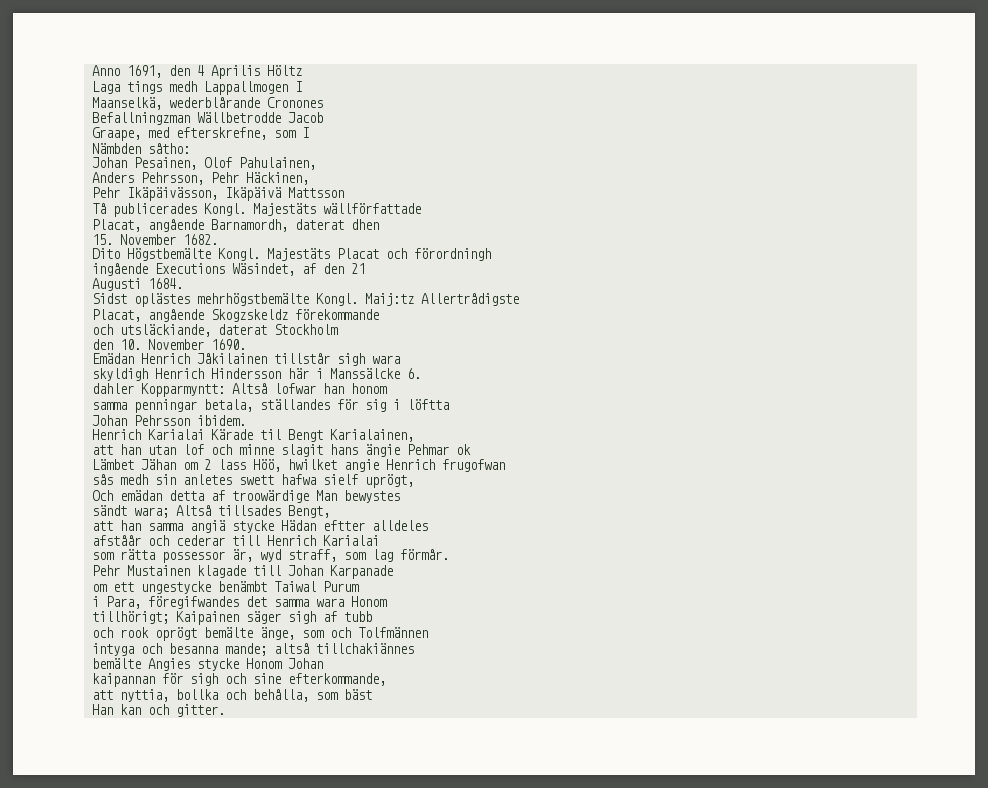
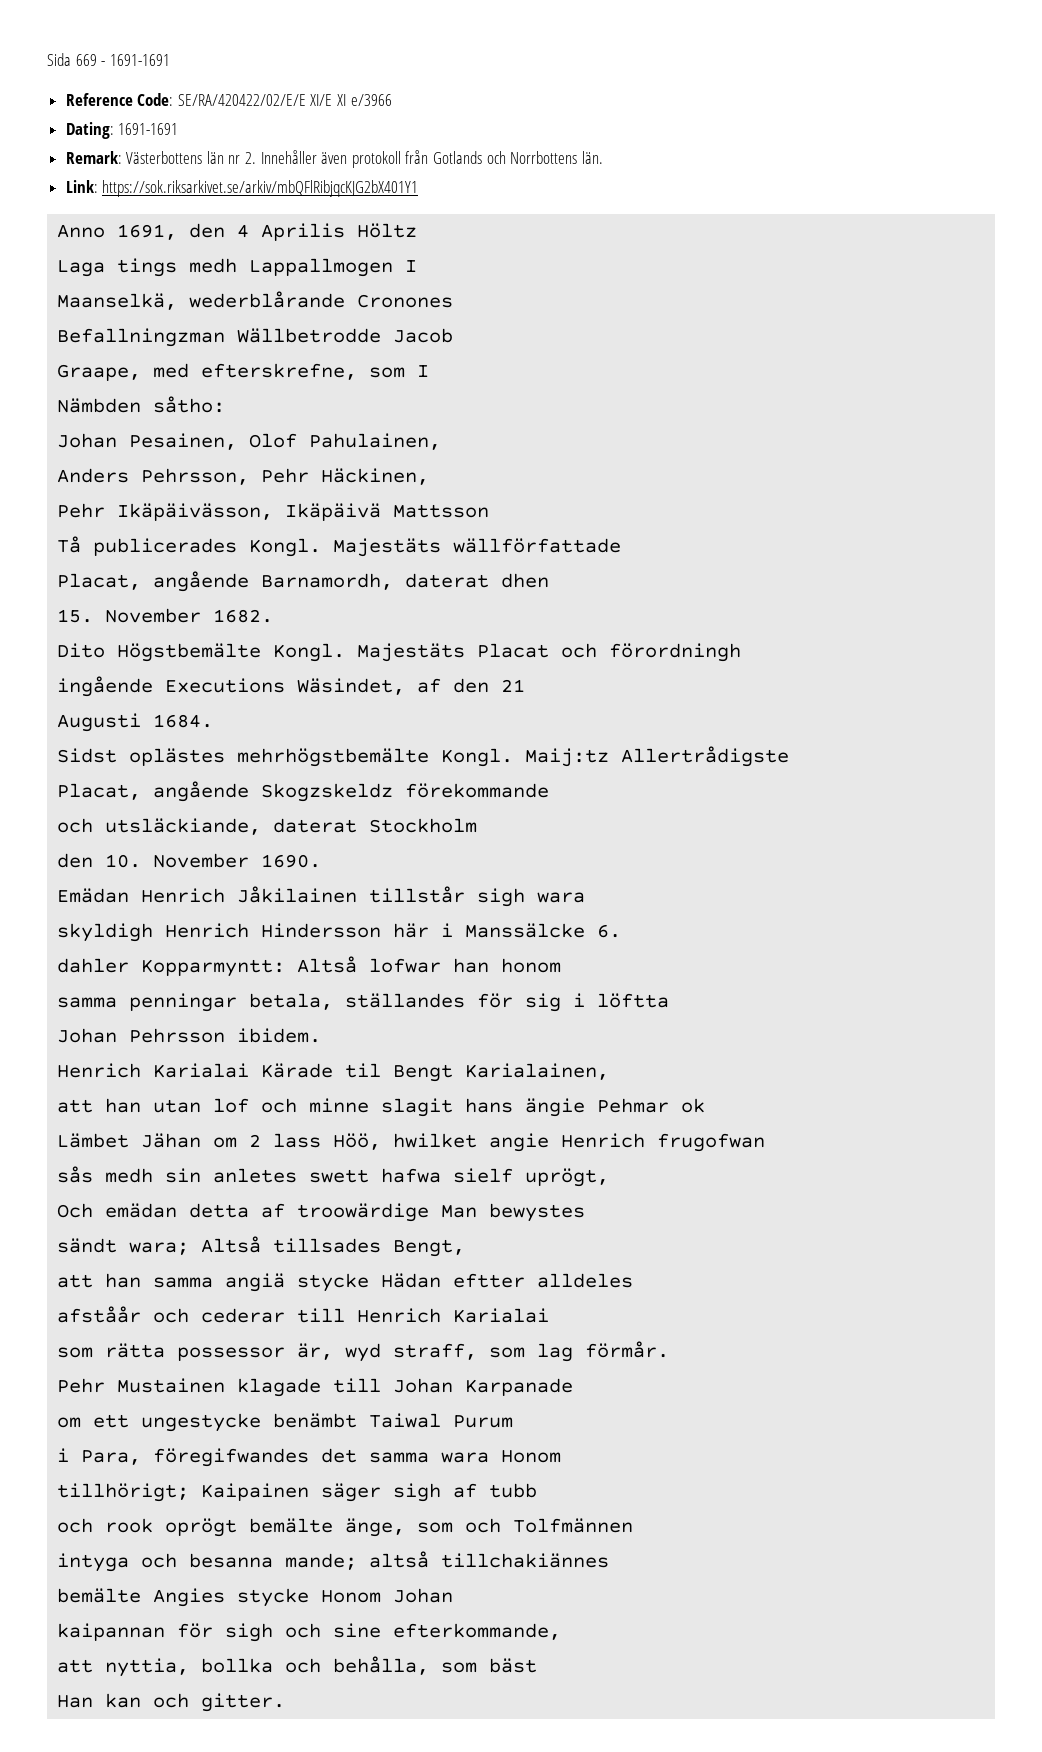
(92, 70) none -> [47,53,170,66] [65,93,392,106] [65,122,179,139] [65,150,603,168] [65,180,419,197] Sida 669 - 1691-1691 // Reference Code: SE/RA/420422/02/E/E XI/E XI e/3966 // Dating: 1691-1691 // Remark: Västerbottens län nr 2. Innehåller även protokoll från Gotlands och Norrbottens län. // Link: https://sok.riksarkivet.se/arkiv/mbQFlRibjqcKJG2bX401Y1 //

